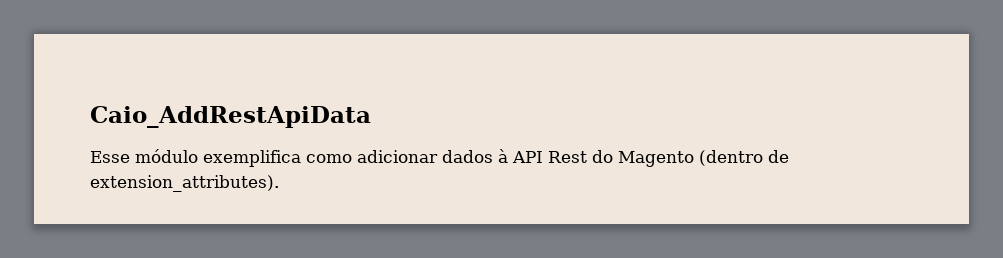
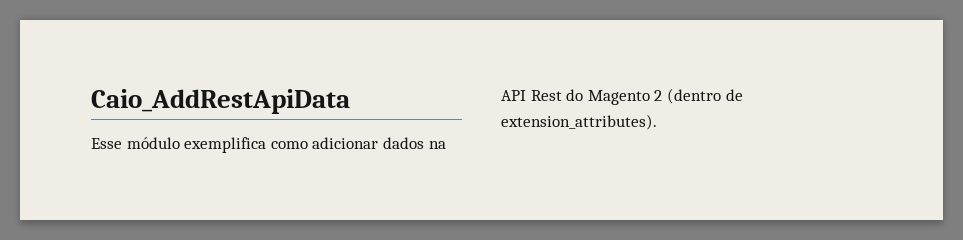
[498,149,508,163] à -> [428,141,446,149] na
(694, 159) none -> [654,90,663,101] 2

